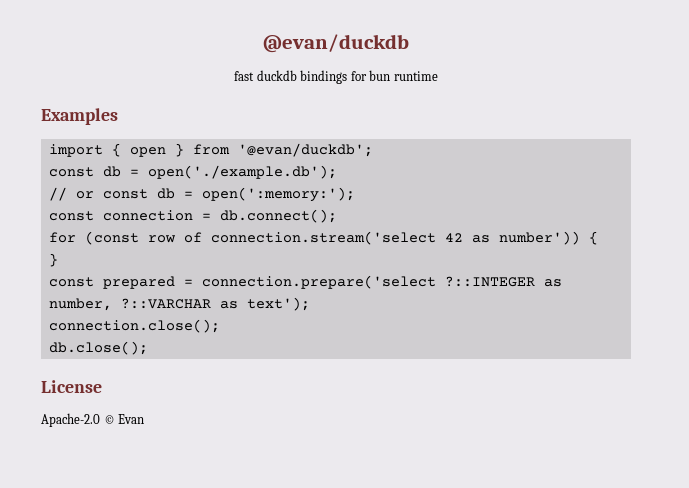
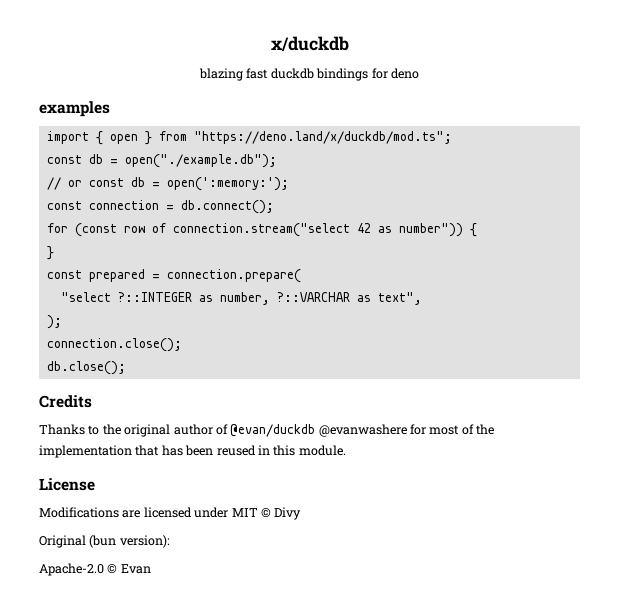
[263,34,409,53] @evan/duckdb // -> [270,36,349,52] [199,68,244,81] x/duckdb // blazing
[369,70,438,81] [41,108,118,125] bun runtime // Examples -> [390,68,419,79] [39,101,110,117] deno // examples
[237,143,373,157] [48,165,337,179] '@evan/duckdb'; // const db = open('./example.db'); -> [193,131,452,144] [46,154,277,168] "https://deno.land/x/duckdb/mod.ts"; // const db = open("./example.db");
[210,231,436,245] connection.stream('select -> [172,223,350,237] connection.stream("select
[498,231,580,245] number')) -> [398,223,463,237] number"))
[201,275,436,289] connection.prepare('select -> [166,269,301,283] [60,292,111,302] connection.prepare( // "select
[246,297,310,311] text'); -> [377,292,422,305] [46,315,62,329] text", // );
[41,380,102,393] License -> [39,395,92,408] [39,424,495,437] [39,445,346,458] [39,478,95,491] [39,507,302,520] [39,535,170,548] Credits // Thanks to the original author of @evan/duckdb @evanwashere for most of the implementation that has been reused in this module. // License // Modifications are licensed under MIT © Divy // Original (bun version):

